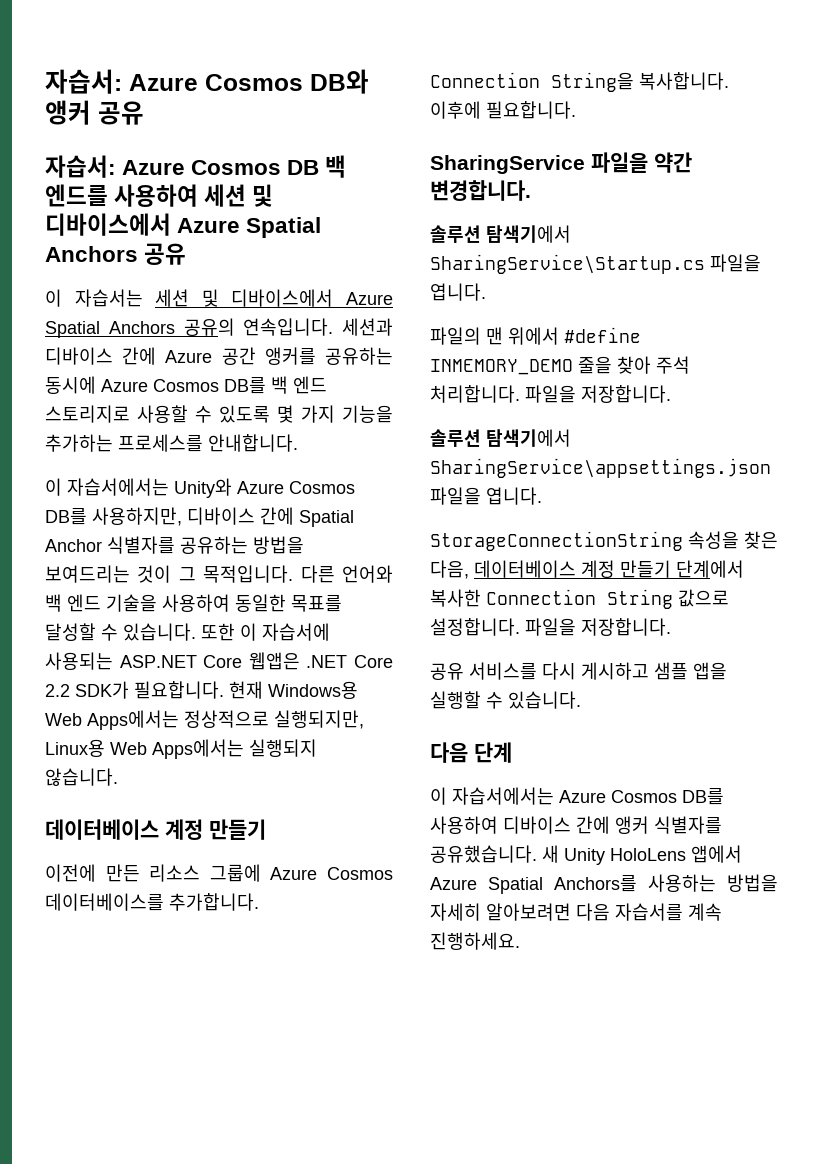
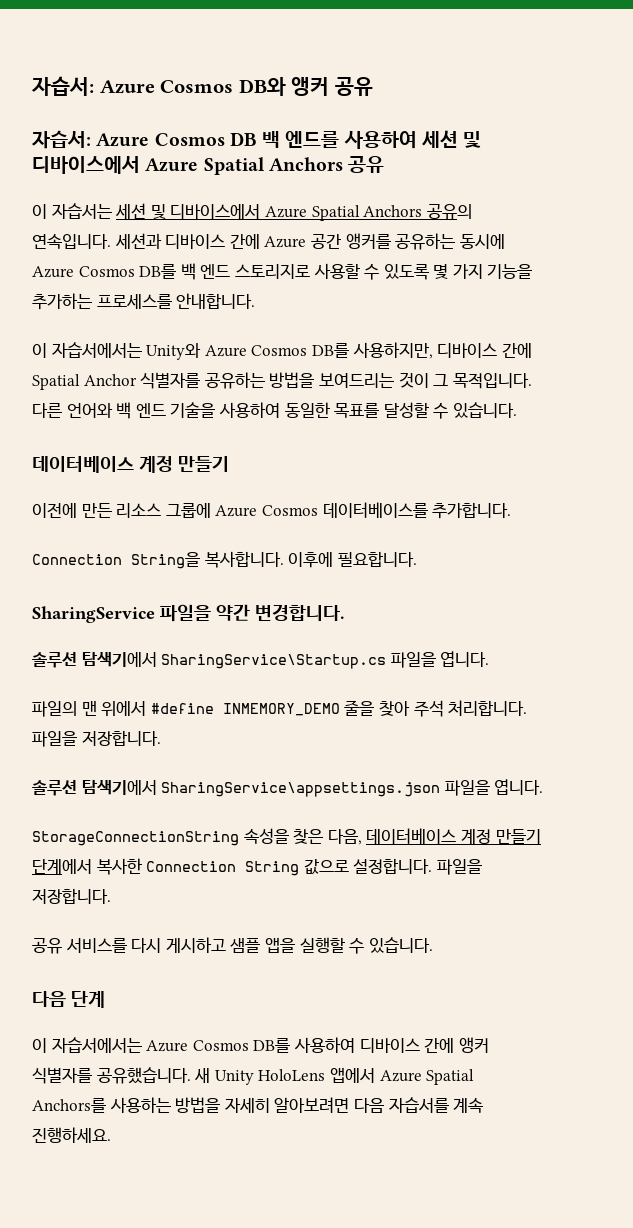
[201,623,330,641] [45,652,393,670] [45,681,358,699] [45,710,364,730] [45,739,317,759] [45,768,118,786] 또한 이 자습서에 사용되는 ASP.NET Core 웹앱은 .NET Core 2.2 SDK가 필요합니다. 현재 Windows용 Web Apps에서는 정상적으로 실행되지만, Linux용 Web Apps에서는 실행되지 않습니다. -> (517, 410) none

